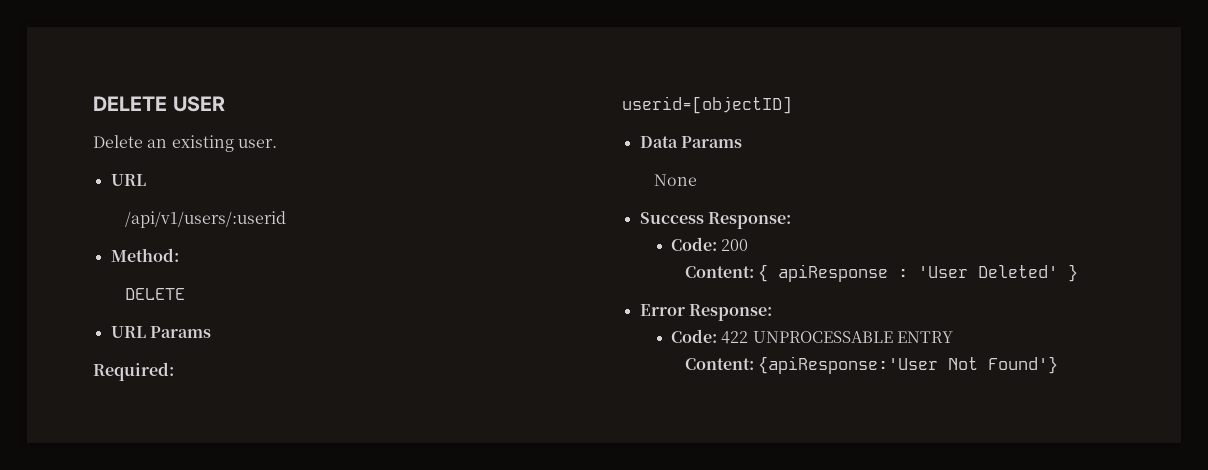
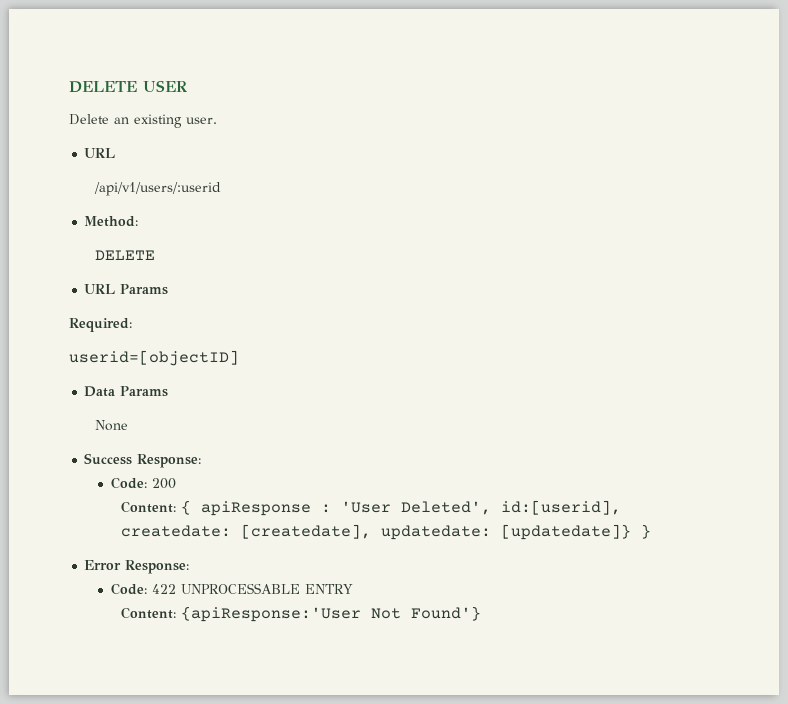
[978,265,1059,278] Deleted' -> [401,500,622,515] [121,524,632,540] Deleted', id:[userid], createdate: [createdate], updatedate: [updatedate]}

